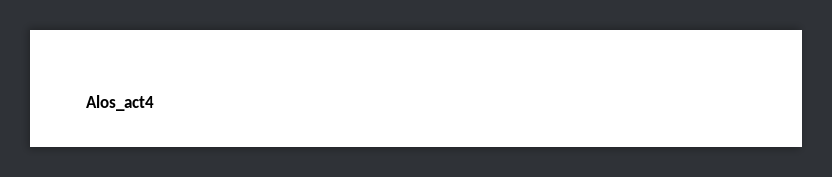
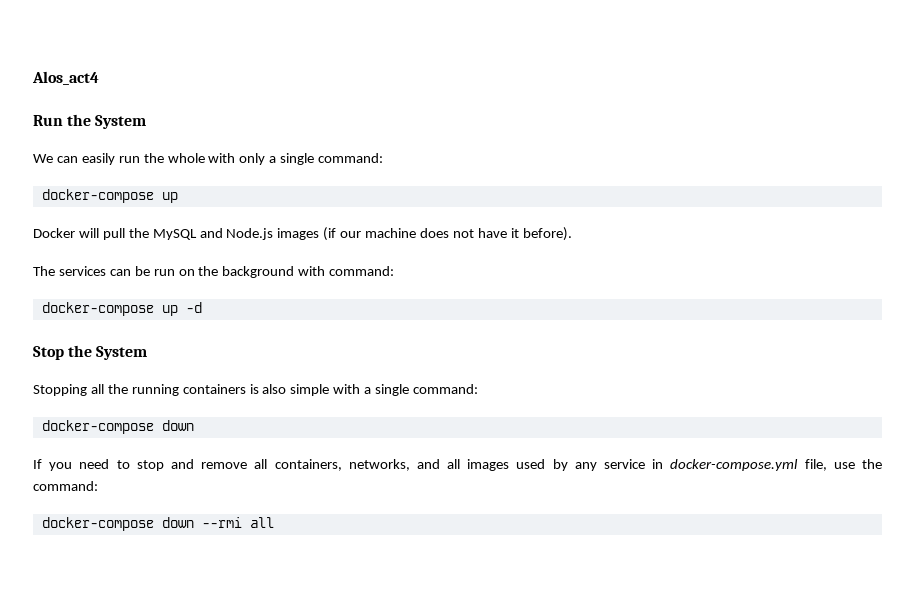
(154, 103) none -> [33,114,147,129] [33,153,384,165] [41,189,178,203] [33,227,572,241] [33,266,395,278] [41,302,202,316] [33,345,148,360] [33,384,479,396] [41,420,194,434] [33,459,882,471] [33,481,98,491] [41,517,274,531] // Run the System // We can easily run the whole with only a single command: // docker-compose up // Docker will pull the MySQL and Node.js images (if our machine does not have it before). // The services can be run on the background with command: // docker-compose up -d // Stop the System // Stopping all the running containers is also simple with a single command: // docker-compose down // If you need to stop and remove all containers, networks, and all images used by any service in docker-compose.yml file, use the command: // docker-compose down --rmi all

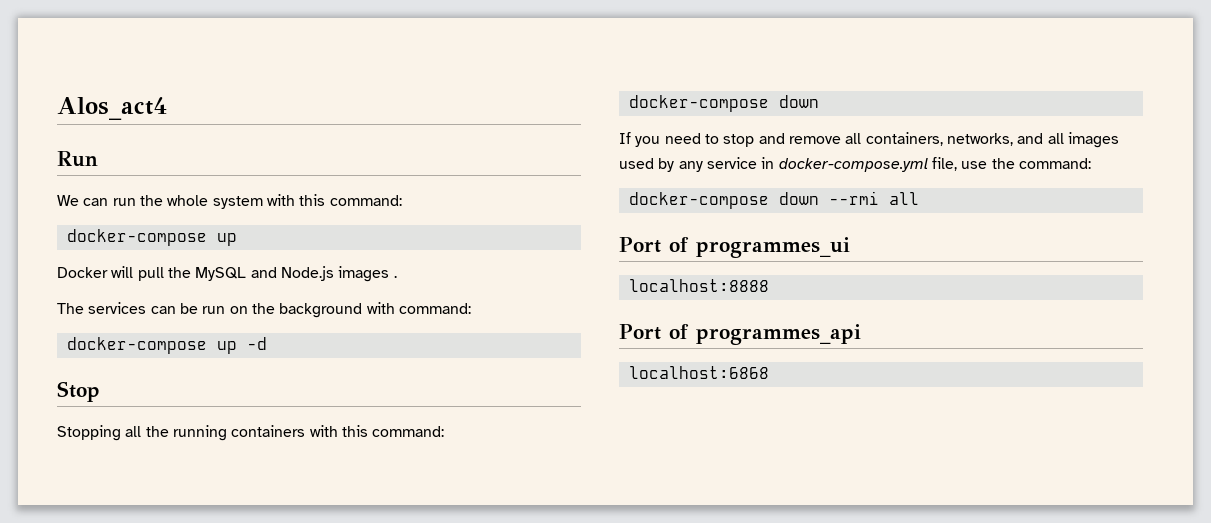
[67,114,147,129] the System -> (98, 159) none
[81,153,115,165] easily -> (109, 202) none
[208,153,315,165] with only a single -> [212,194,326,209] system with this
[323,227,572,241] (if our machine does not have it before). -> [393,275,397,278] .
[68,345,148,360] the System -> (100, 391) none
[249,384,410,396] is also simple with a single -> [309,425,368,437] with this
(274, 522) none -> [619,237,850,258] [628,279,769,292] [619,324,861,345] [628,366,769,379] // Port of programmes_ui // localhost:8888 // Port of programmes_api // localhost:6868

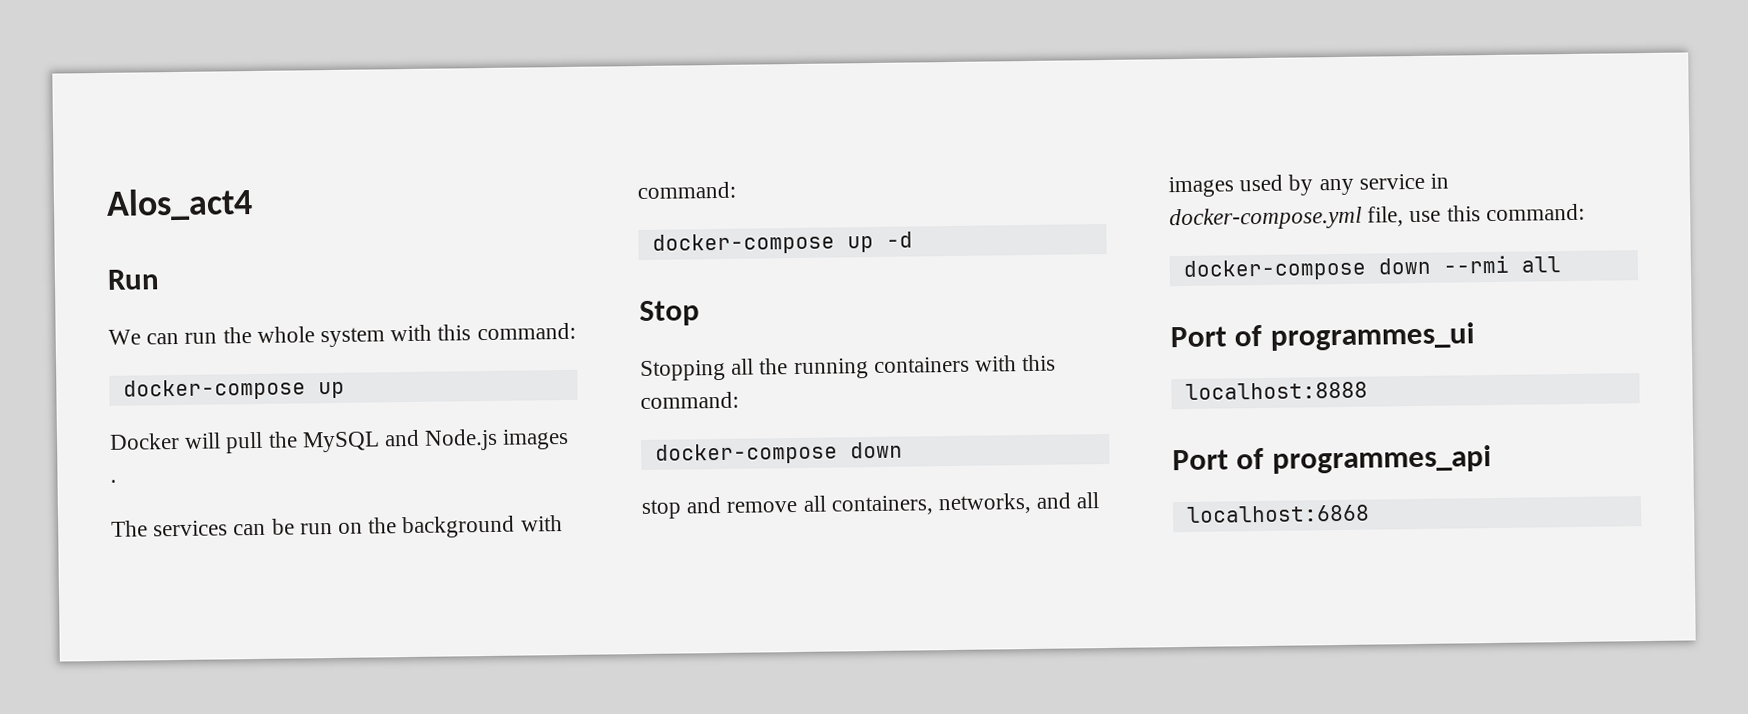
[619,132,719,147] If you need to -> (903, 450) none
[991,158,1015,169] the -> [1446,205,1481,222] this

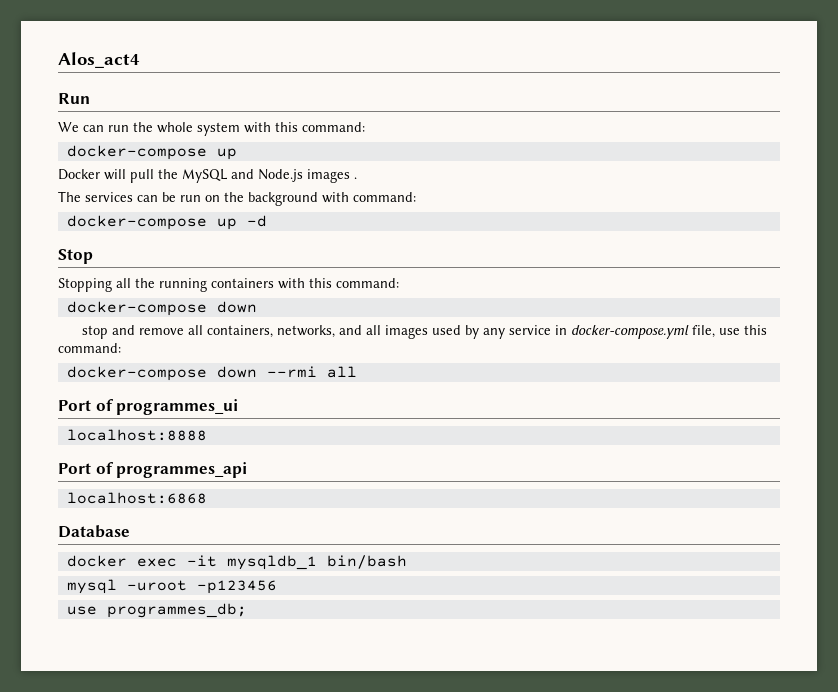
(1370, 513) none -> [58,525,130,538] [66,555,407,570] [66,579,277,594] [66,603,247,618] // Database // docker exec -it mysqldb_1 bin/bash // mysql -uroot -p123456 // use programmes_db;

